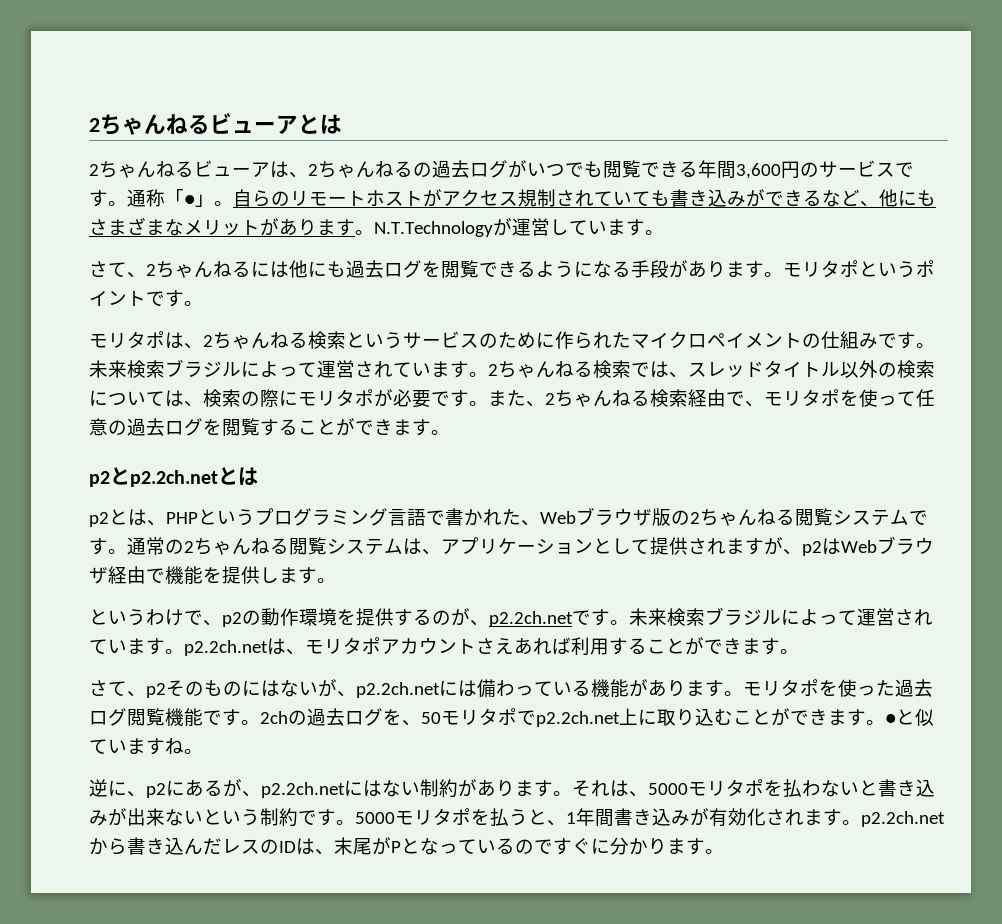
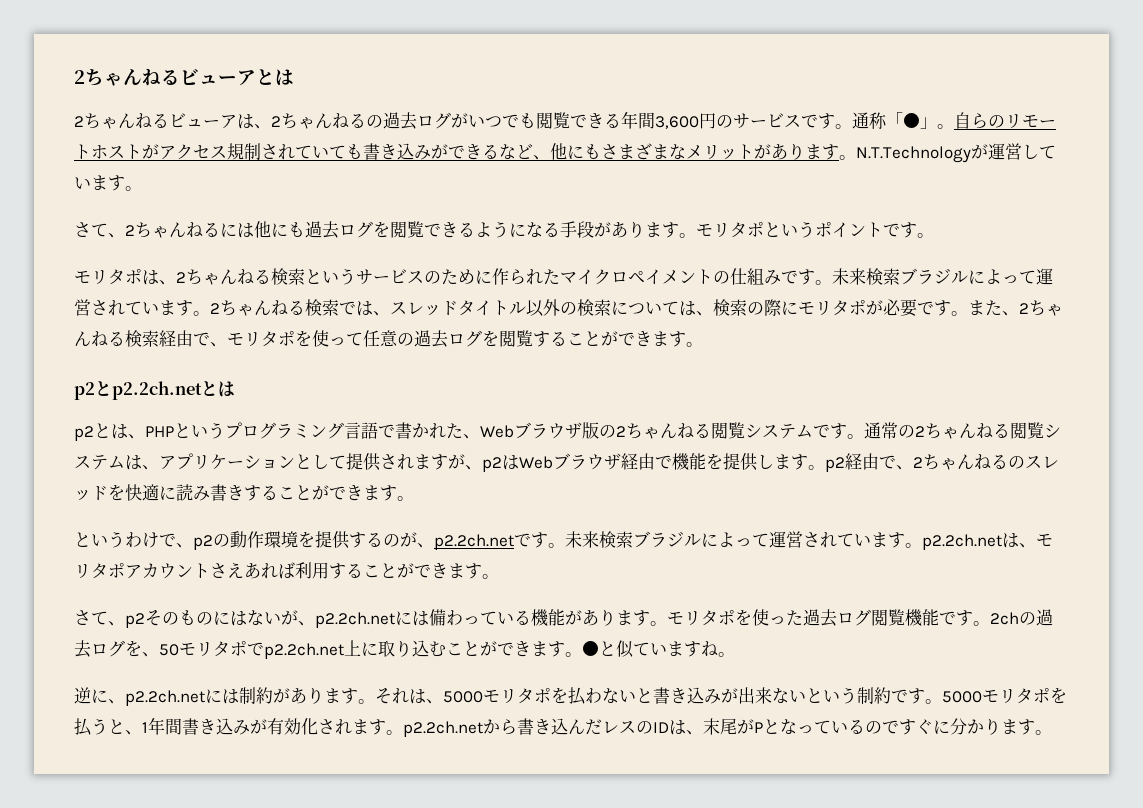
(336, 580) none -> [825,453,1059,472] [74,484,414,501] p2経由で、2ちゃんねるのスレッドを快適に読み書きすることができます。
[146,779,420,798] p2にあるが、p2.2ch.netにはない -> [125,689,239,706] p2.2ch.netには

